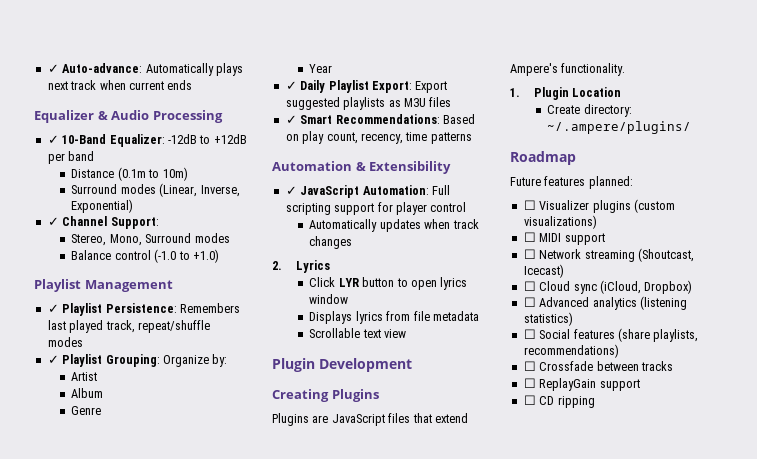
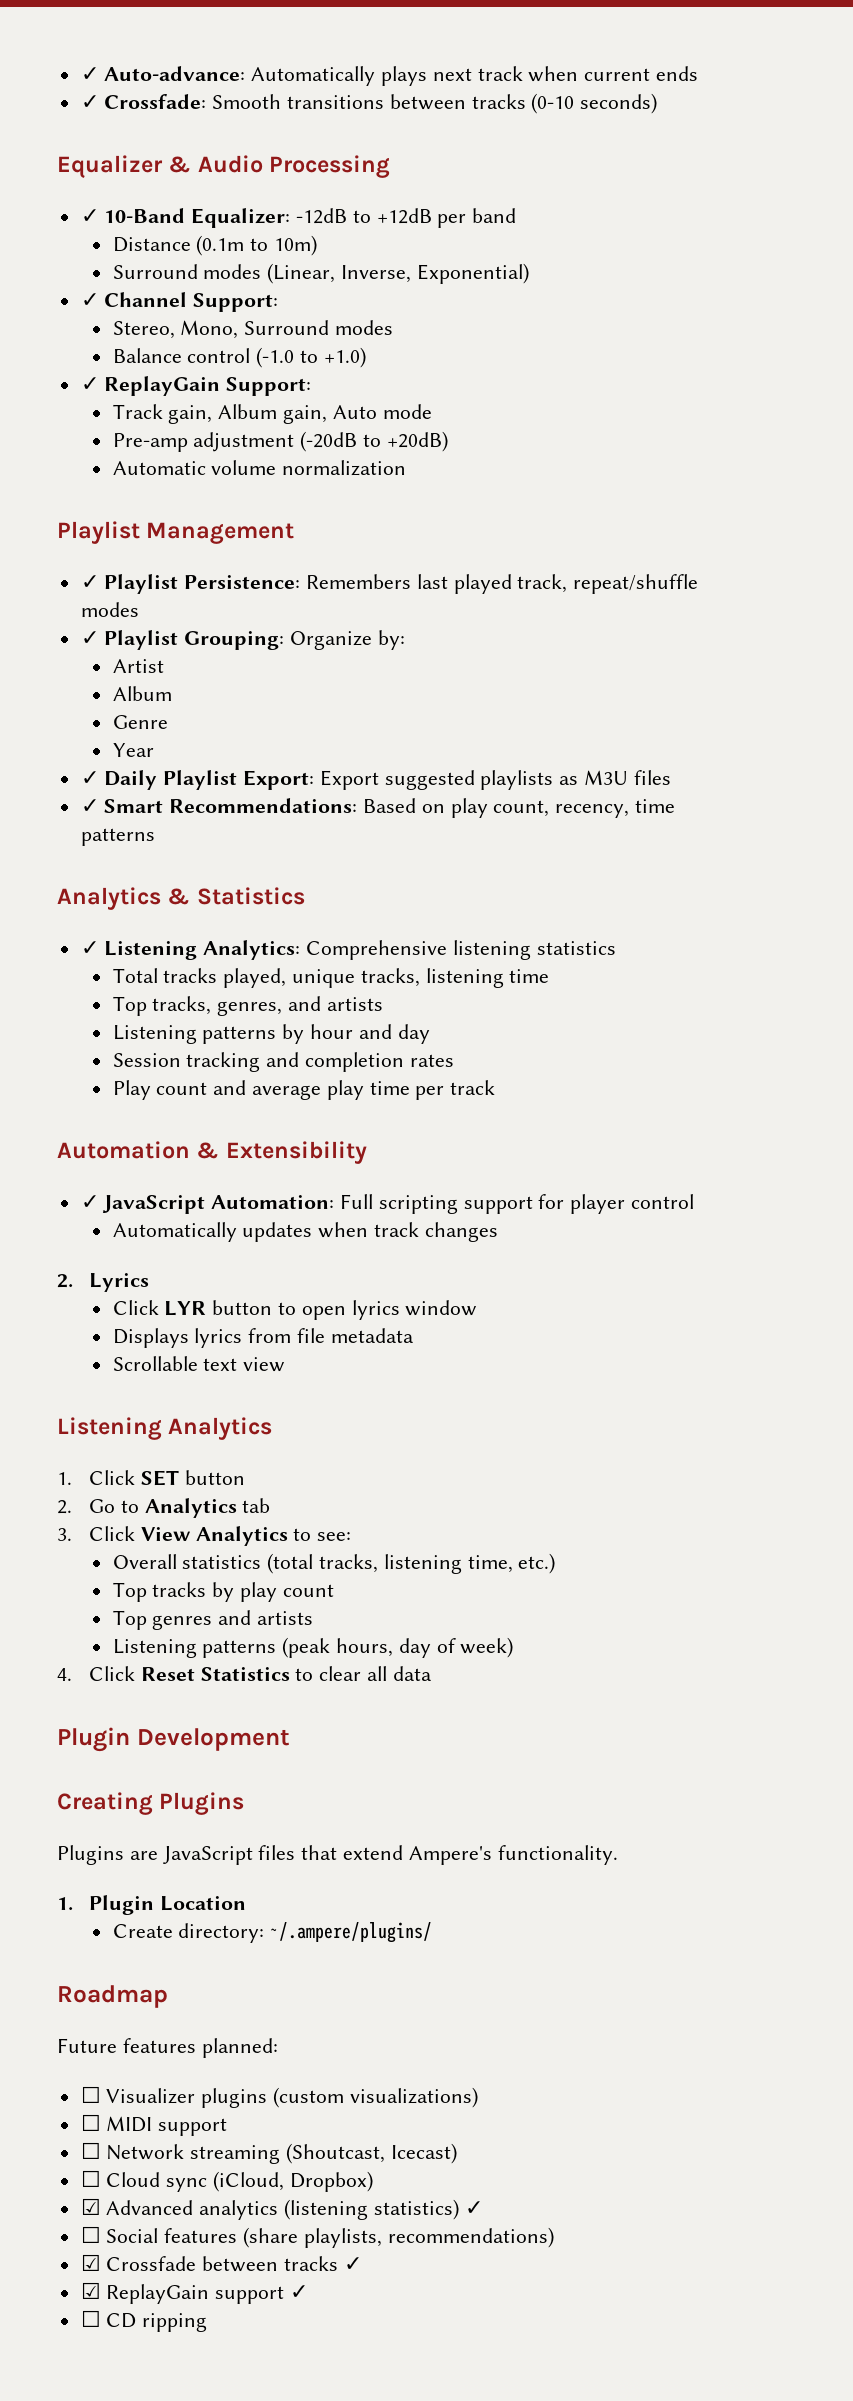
(193, 85) none -> [80,93,658,114] // ✓ Crossfade: Smooth transitions between tracks (0-10 seconds)
(219, 256) none -> [80,376,312,396] [112,404,432,424] [112,431,448,452] [112,460,407,476] // ✓ ReplayGain Support: // Track gain, Album gain, Auto mode // Pre-amp adjustment (-20dB to +20dB) // Automatic volume normalization
(472, 138) none -> [57,887,305,910] [80,940,616,960] [112,968,550,988] [112,996,383,1016] [112,1024,430,1044] [112,1052,454,1072] [112,1080,496,1100] // Analytics & Statistics // ✓ Listening Analytics: Comprehensive listening statistics // Total tracks played, unique tracks, listening time // Top tracks, genres, and artists // Listening patterns by hour and day // Session tracking and completion rates // Play count and average play time per track
(407, 333) none -> [57,1417,273,1440] [57,1470,245,1486] [57,1498,271,1518] [57,1526,352,1546] [112,1553,556,1574] [112,1582,334,1602] [112,1610,314,1630] [112,1637,514,1658] [57,1666,432,1681] // Listening Analytics // 1. Click SET button // 2. Go to Analytics tab // 3. Click View Analytics to see: // Overall statistics (total tracks, listening time, etc.) // Top tracks by play count // Top genres and artists // Listening patterns (peak hours, day of week) // 4. Click Reset Statistics to clear all data
[523,297,536,307] ☐ -> [80,2198,101,2215] ☑
(573, 319) none -> [464,2201,483,2215] ✓
[523,361,536,371] ☐ -> [80,2254,101,2271] ☑
[523,378,536,388] // ☐ -> [343,2257,362,2271] [80,2282,101,2299] ✓ // ☑
(640, 385) none -> [290,2285,309,2299] ✓

